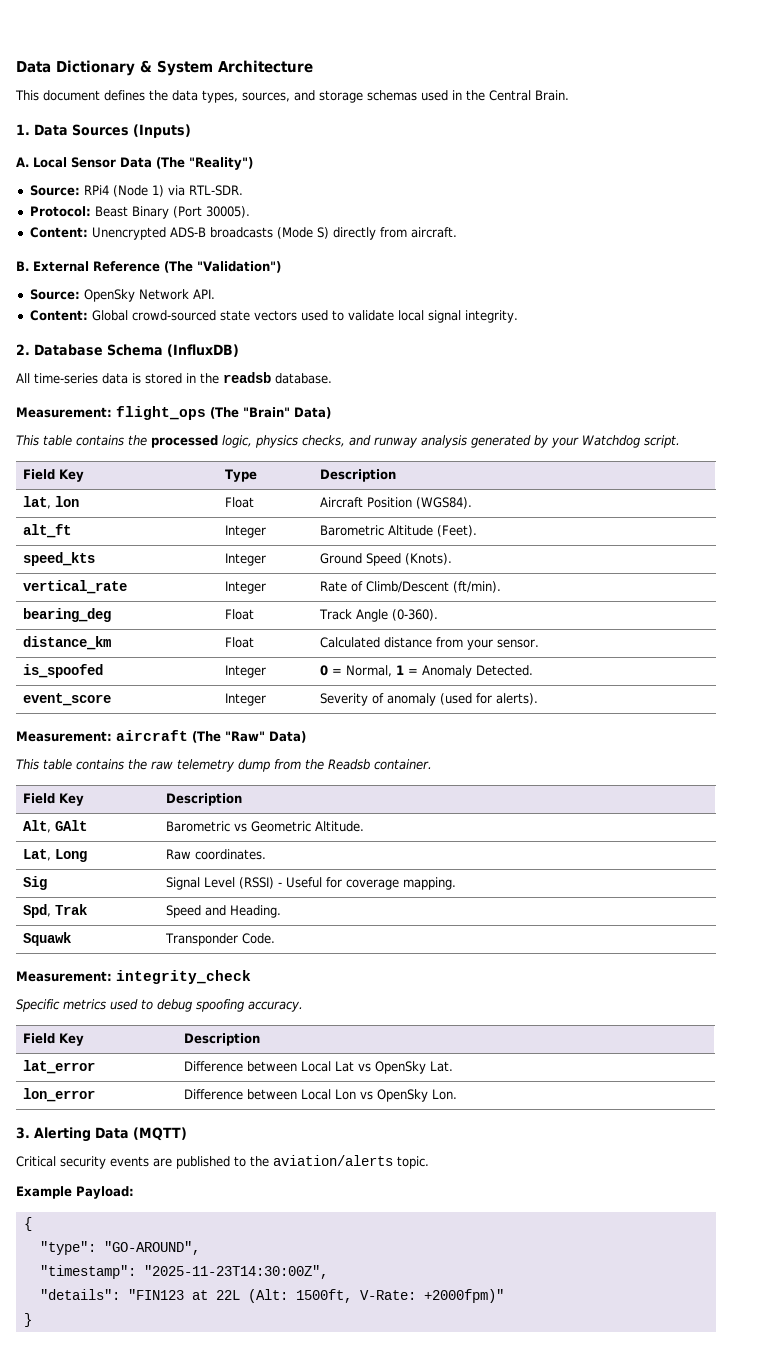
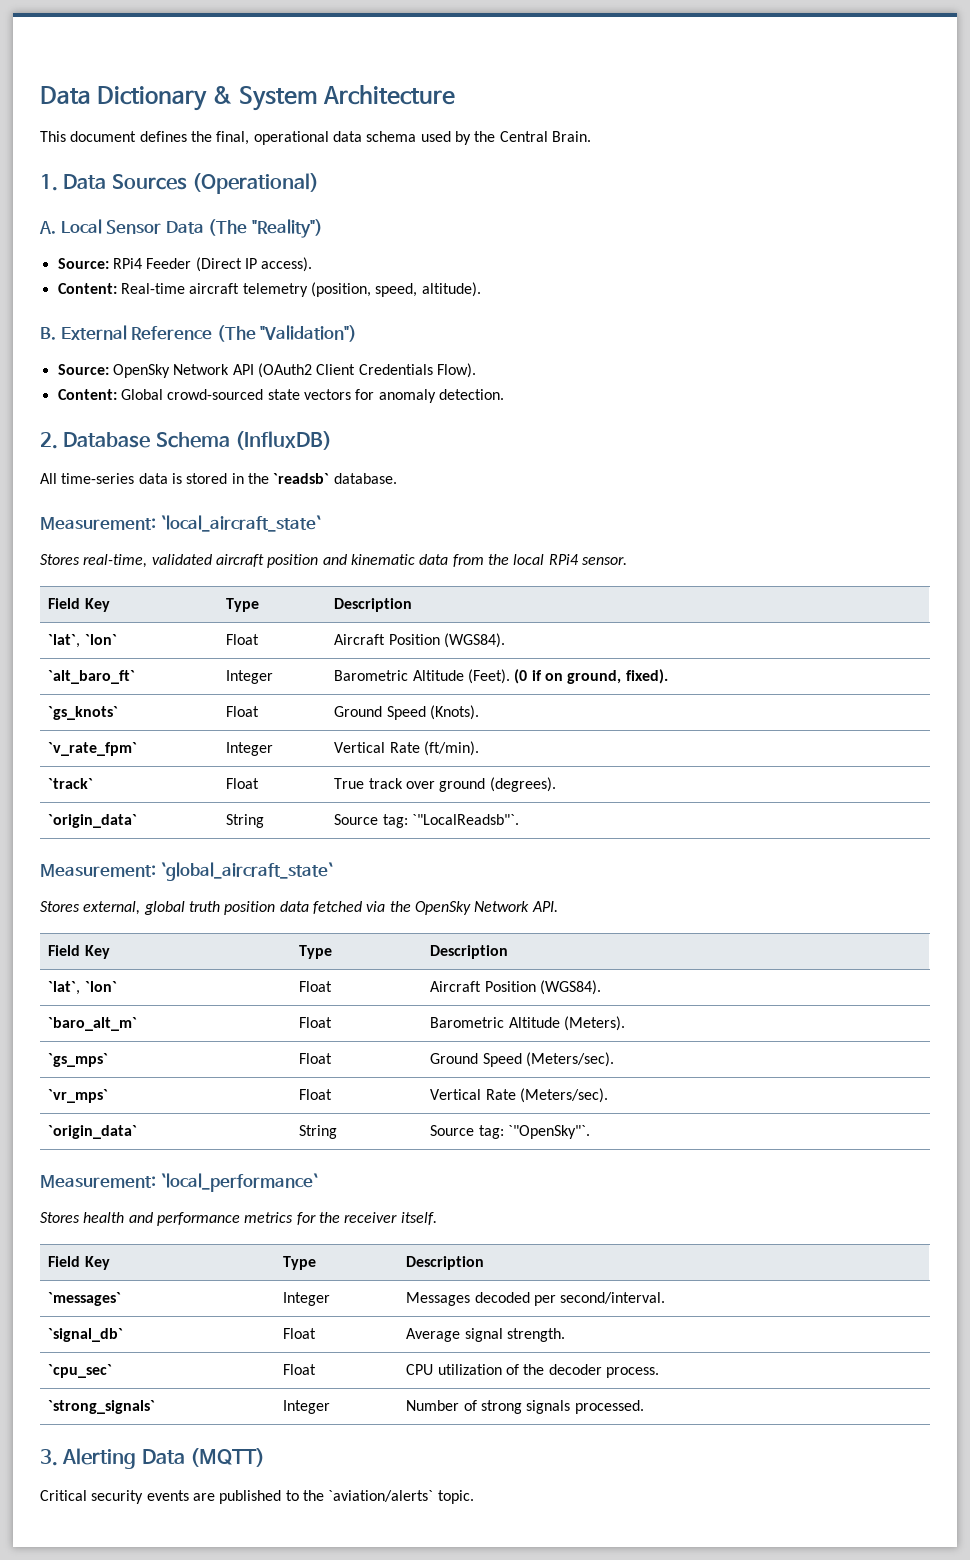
[172,90,462,103] data types, sources, and storage schemas used in -> [216,131,471,145] final, operational data schema used by
[133,124,191,138] (Inputs) -> [191,173,319,194] (Operational)
[112,185,243,197] [29,206,250,219] [29,227,457,240] (Node 1) via RTL-SDR. // Protocol: Beast Binary (Port 30005). // Content: Unencrypted ADS-B broadcasts (Mode S) directly from aircraft. -> [146,257,313,272] [57,282,481,297] Feeder (Direct IP access). // Content: Real-time aircraft telemetry (position, speed, altitude).
[192,289,215,299] API. -> [232,363,476,378] API (OAuth2 Client Credentials Flow).
[300,310,518,323] used to validate local signal integrity. -> [355,389,504,403] for anomaly detection.
[223,372,271,383] readsb -> [273,473,330,484] `readsb`
[116,406,331,420] [16,435,680,448] [22,469,84,482] [224,469,257,482] [319,469,396,482] [22,496,79,509] [224,497,254,508] [319,497,472,509] [22,524,71,538] flight_ops (The "Brain" Data) // This table contains the processed logic, physics checks, and runway analysis generated by your Watchdog script. // Field Key | Type | Description // lat, lon | Float | Aircraft Position (WGS84). // alt_ft -> [160,515,321,532] [40,554,627,568] [48,598,110,612] [226,598,260,612] [334,598,413,612] [48,634,117,648] [226,634,260,645] [334,633,506,648] [48,670,136,684] `local_aircraft_state` // Stores real-time, validated aircraft position and kinematic data from the local RPi4 sensor. // Field Key | Type | Description // `lat`, `lon` | Float | Aircraft Position (WGS84). // `alt_baro_ft`
[22,552,95,566] [224,553,266,566] // speed_kts | Integer -> [514,669,668,684] [48,706,119,720] [226,706,260,717] (0 if on ground, fixed). // `gs_knots` | Float
[22,580,127,594] [224,581,266,594] [319,581,449,593] vertical_rate | Integer | Rate of Climb/Descent -> [48,742,138,756] [226,742,274,756] [334,742,420,753] `v_rate_fpm` | Integer | Vertical Rate
[22,608,111,622] [224,609,254,620] [318,609,438,622] [22,636,111,650] [224,637,254,648] [319,637,539,650] [22,664,103,678] [224,665,266,678] [319,665,533,678] [22,693,111,706] [224,693,266,706] [319,693,538,706] [16,730,306,743] [16,759,432,772] [22,793,84,806] [165,793,242,806] [22,820,87,833] [165,821,364,832] [22,849,87,862] [165,849,266,860] [22,876,47,890] [165,877,456,890] [22,904,87,918] [165,905,281,918] [22,932,71,946] [164,933,275,946] [16,970,251,984] [16,999,303,1012] [22,1033,84,1046] [183,1033,260,1046] [22,1060,95,1074] [183,1061,453,1074] [22,1088,95,1102] [183,1089,457,1102] bearing_deg | Float | Track Angle (0-360). // distance_km | Float | Calculated distance from your sensor. // is_spoofed | Integer | 0 = Normal, 1 = Anomaly Detected. // event_score | Integer | Severity of anomaly (used for alerts). // Measurement: aircraft (The "Raw" Data) // This table contains the raw telemetry dump from the Readsb container. // Field Key | Description // Alt, GAlt | Barometric vs Geometric Altitude. // Lat, Long | Raw coordinates. // Sig | Signal Level (RSSI) - Useful for coverage mapping. // Spd, Trak | Speed and Heading. // Squawk | Transponder Code. // Measurement: integrity_check // Specific metrics used to debug spoofing accuracy. // Field Key | Description // lat_error | Difference between Local Lat vs OpenSky Lat. // lon_error | Difference between Local Lon vs OpenSky Lon. -> [48,778,94,789] [226,778,260,789] [334,777,556,792] [48,814,138,828] [226,814,265,828] [334,814,520,828] [40,862,333,881] [40,901,558,915] [48,945,110,959] [299,945,333,959] [430,945,509,959] [48,981,117,995] [299,981,333,992] [430,980,602,995] [48,1017,138,1031] [299,1017,333,1028] [430,1016,626,1031] [48,1053,109,1067] [299,1053,333,1064] [430,1052,615,1067] [48,1089,109,1103] [299,1089,333,1100] [430,1088,609,1103] [48,1125,138,1139] [299,1125,338,1139] [430,1125,591,1139] [40,1173,318,1192] [40,1212,437,1226] [48,1256,110,1270] [283,1256,317,1270] [406,1256,485,1270] [48,1292,122,1306] [283,1292,331,1306] [406,1292,666,1306] [48,1328,124,1342] [283,1328,317,1339] [406,1328,566,1342] [48,1364,113,1378] [283,1364,317,1375] [406,1364,659,1378] [48,1400,156,1414] [283,1400,331,1414] [406,1400,644,1414] `track` | Float | True track over ground (degrees). // `origin_data` | String | Source tag: `"LocalReadsb"`. // Measurement: `global_aircraft_state` // Stores external, global truth position data fetched via the OpenSky Network API. // Field Key | Type | Description // `lat`, `lon` | Float | Aircraft Position (WGS84). // `baro_alt_m` | Float | Barometric Altitude (Meters). // `gs_mps` | Float | Ground Speed (Meters/sec). // `vr_mps` | Float | Vertical Rate (Meters/sec). // `origin_data` | String | Source tag: `"OpenSky"`. // Measurement: `local_performance` // Stores health and performance metrics for the receiver itself. // Field Key | Type | Description // `messages` | Integer | Messages decoded per second/interval. // `signal_db` | Float | Average signal strength. // `cpu_sec` | Float | CPU utilization of the decoder process. // `strong_signals` | Integer | Number of strong signals processed.
[273,1155,393,1166] aviation/alerts -> [328,1490,434,1502] `aviation/alerts`
[16,1186,134,1199] [23,1217,32,1231] [39,1241,200,1255] [39,1265,328,1279] [39,1289,504,1303] [23,1313,32,1327] // Example Payload: // { // "type": "GO-AROUND", // "timestamp": "2025-11-23T14:30:00Z", // "details": "FIN123 at 22L (Alt: 1500ft, V-Rate: +2000fpm)" // } -> (474, 1497) none

